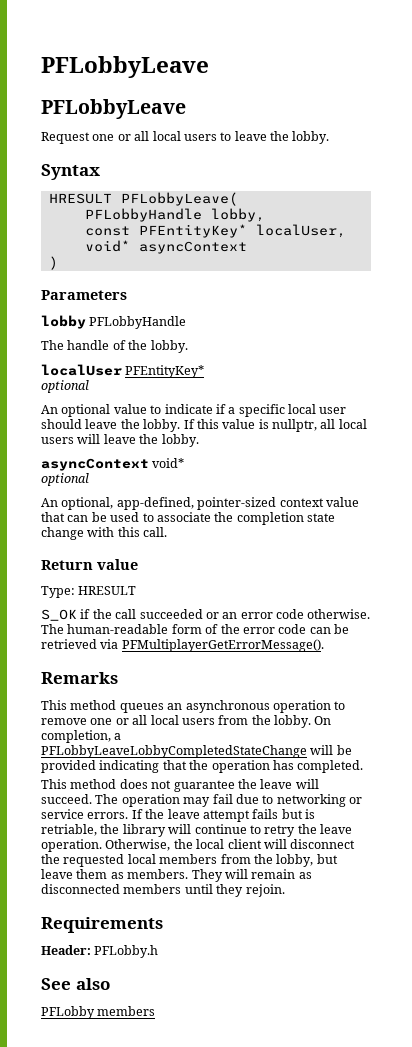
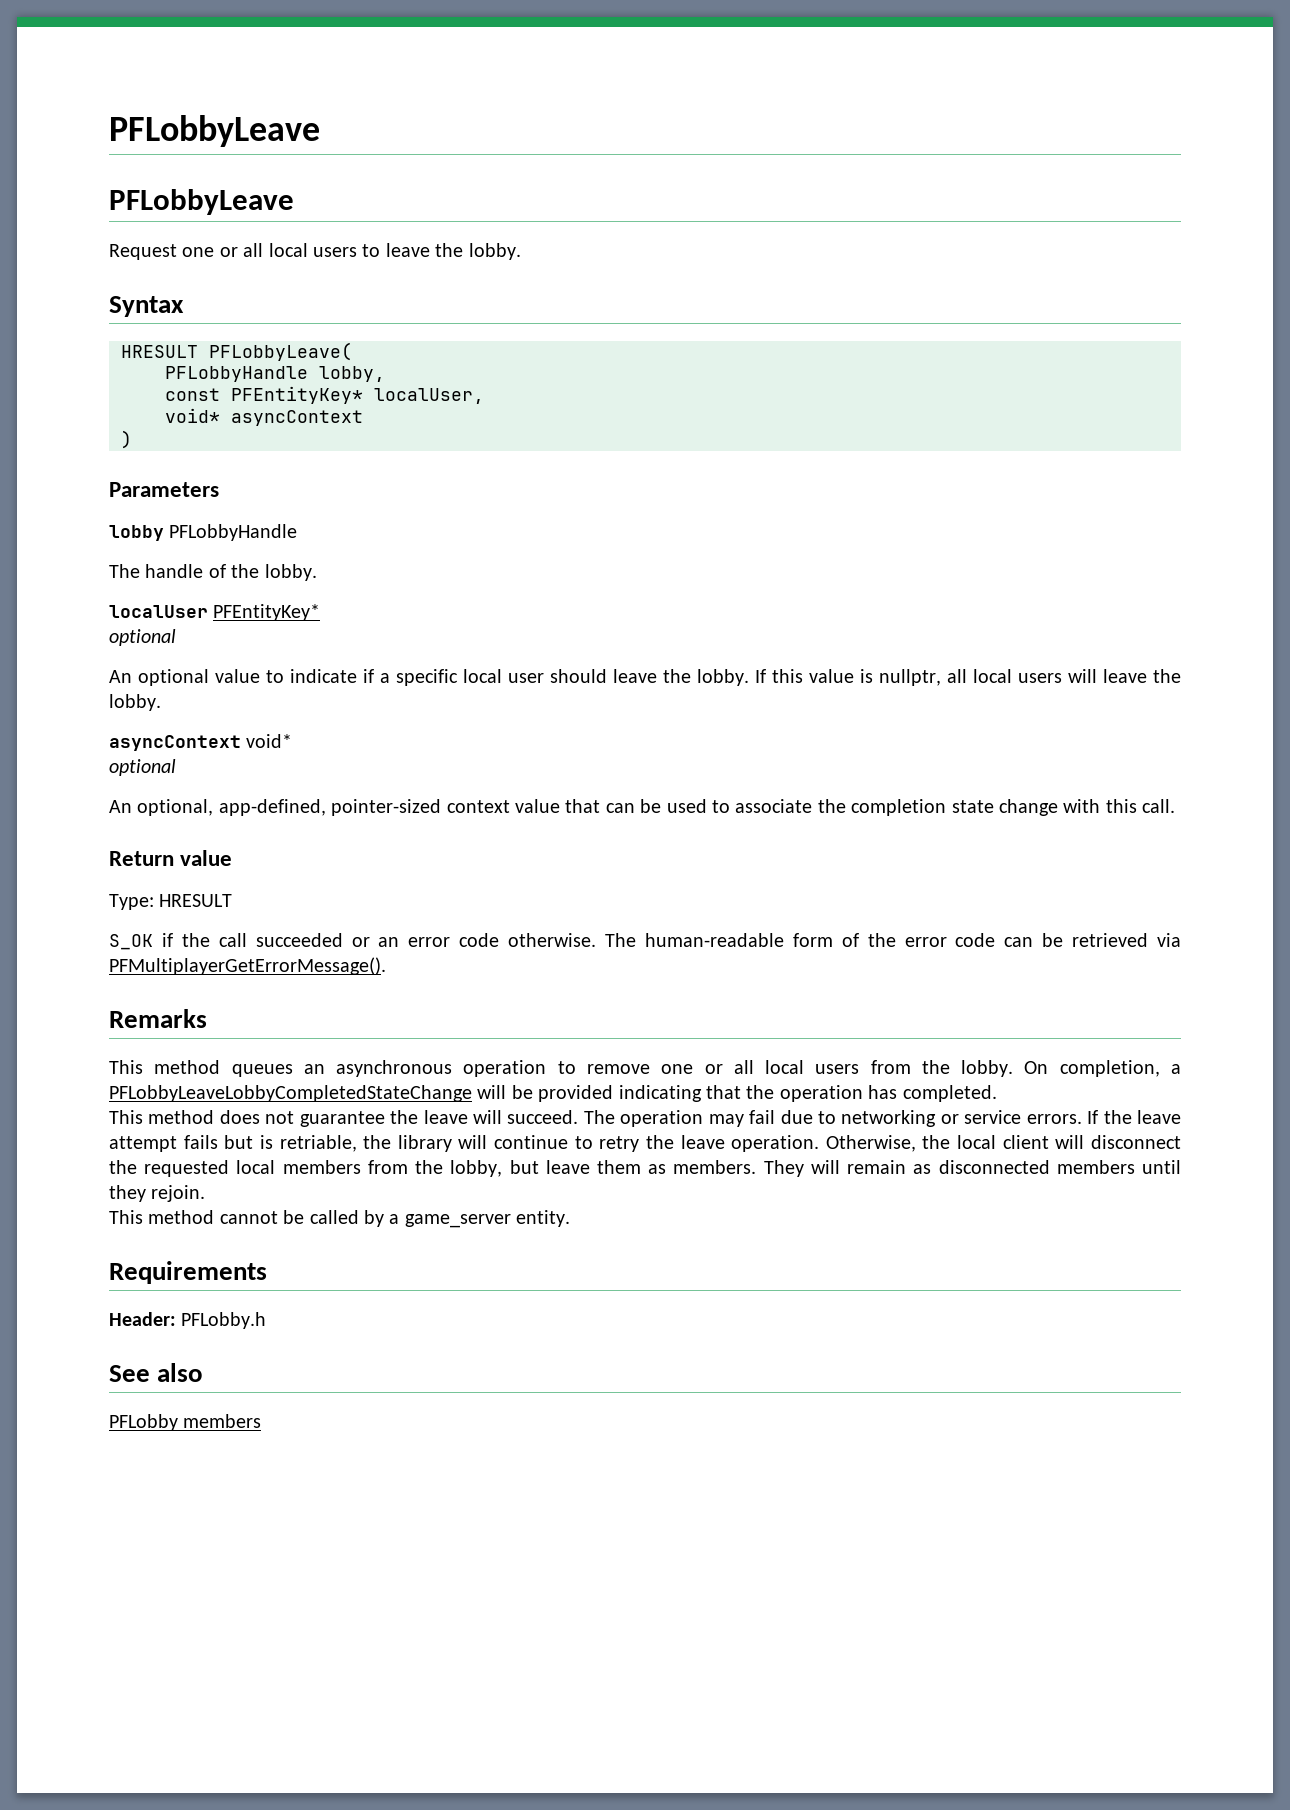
(285, 890) none -> [109,1210,571,1228] // This method cannot be called by a game_server entity.

